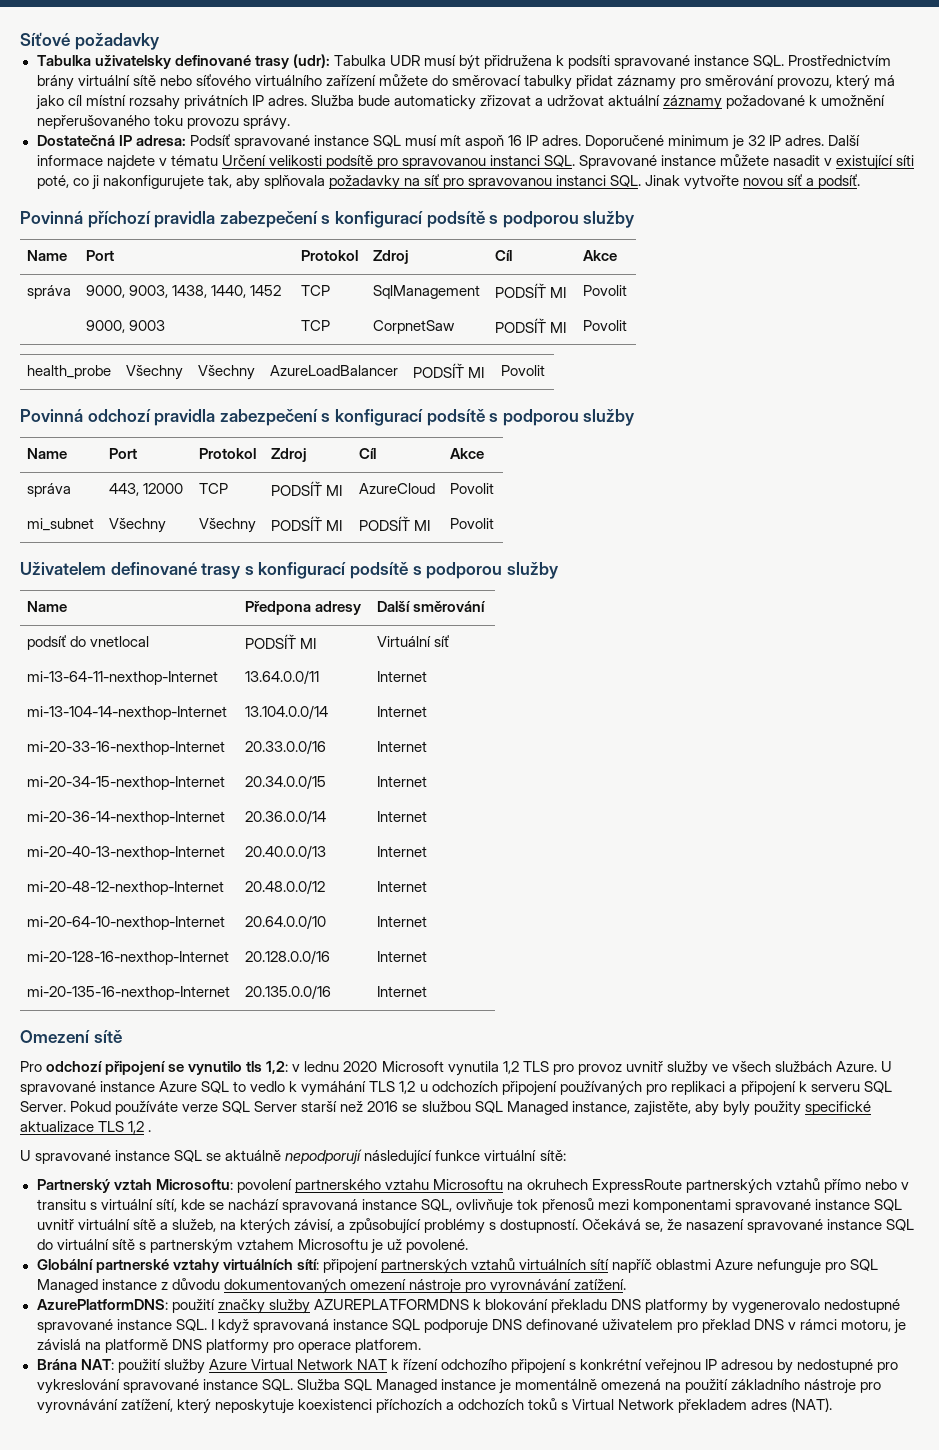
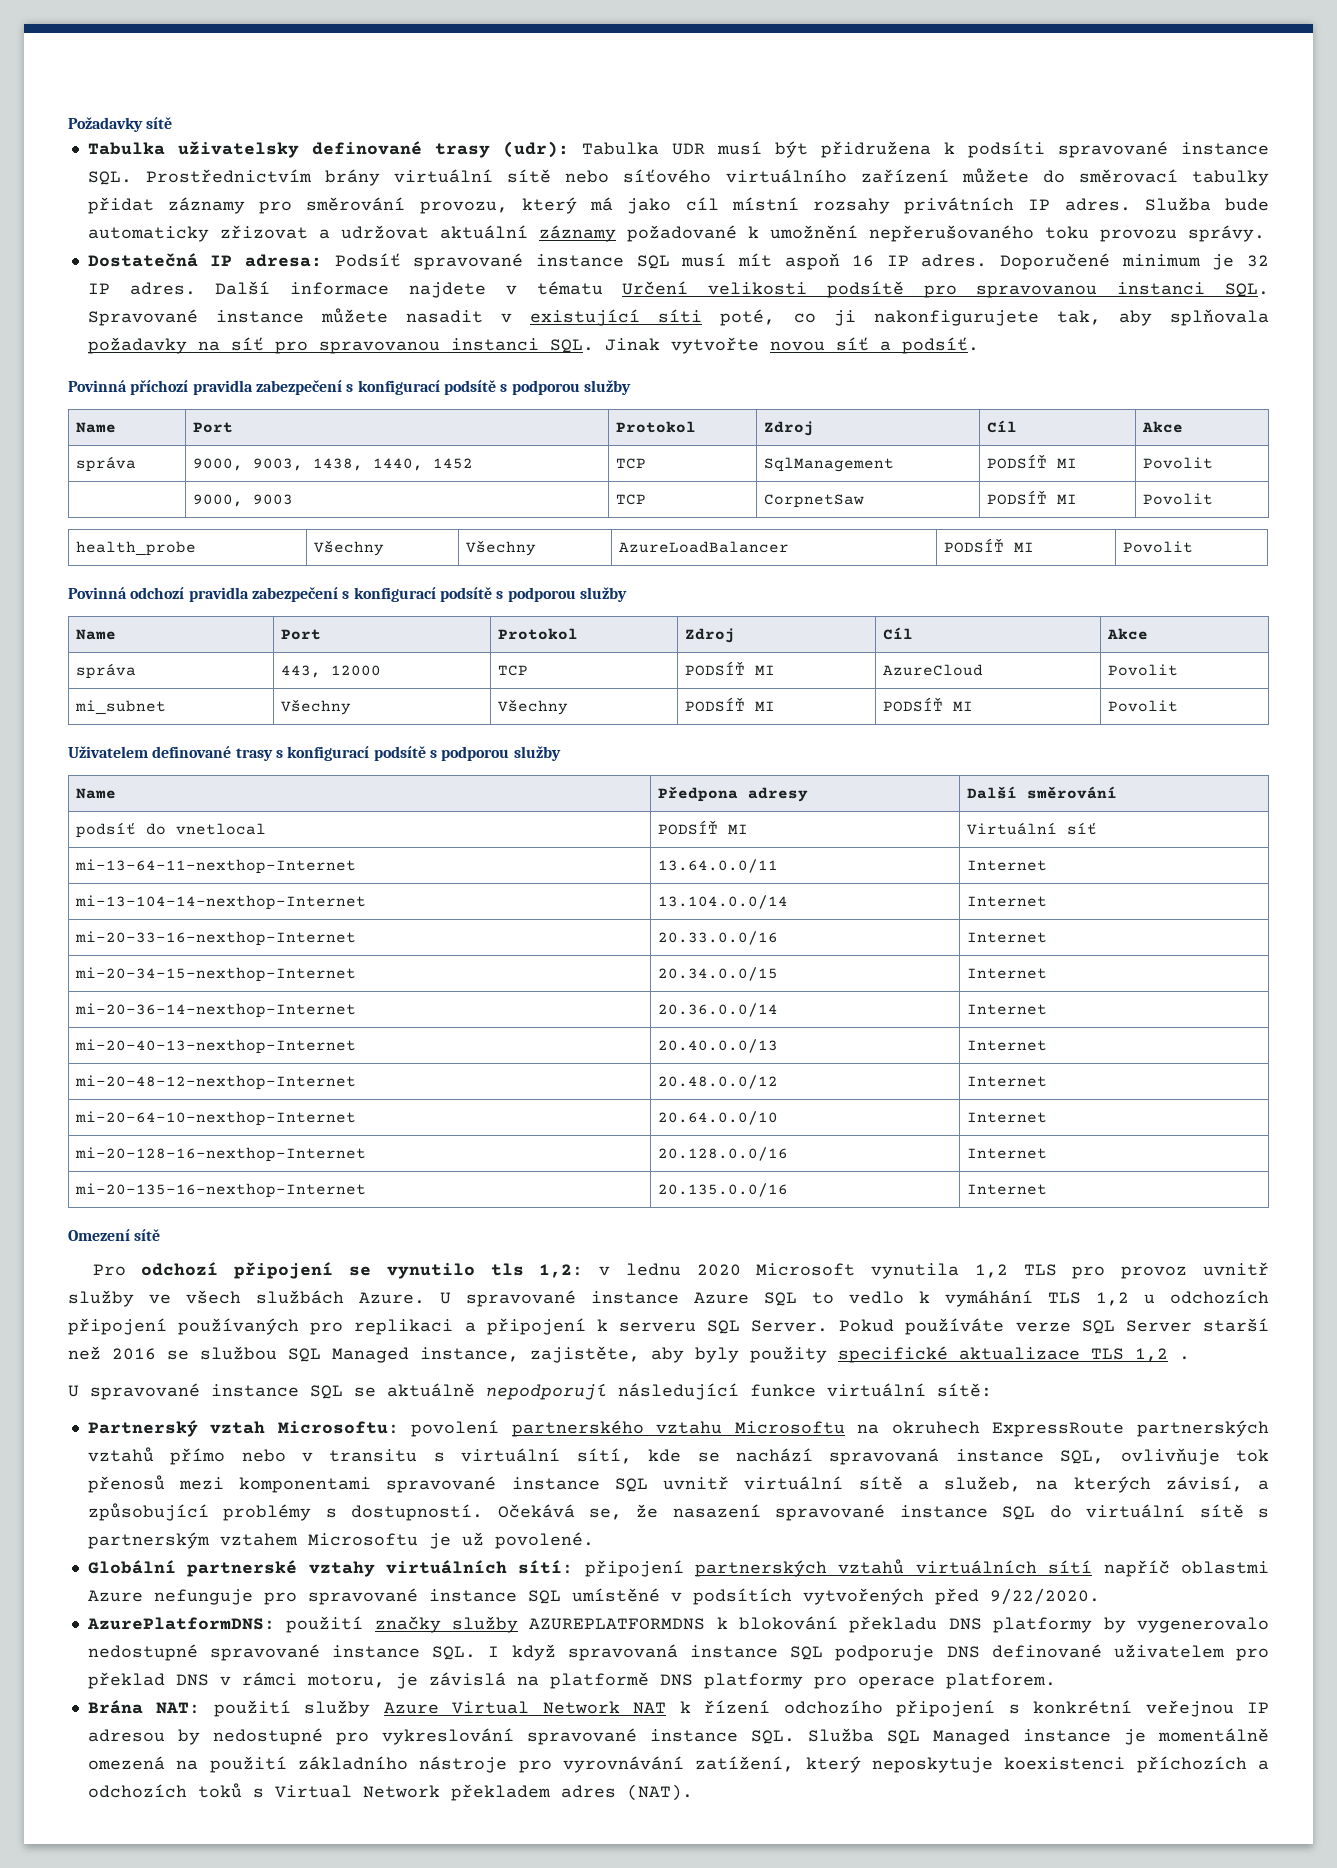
[20,32,160,50] Síťové požadavky -> [68,117,173,132] Požadavky sítě
[850,1259,879,1271] [36,1278,626,1294] SQL Managed instance z důvodu dokumentovaných omezení nástroje pro vyrovnávání zatížení. -> [307,1588,1100,1605] spravované instance SQL umístěné v podsítích vytvořených před 9/22/2020.

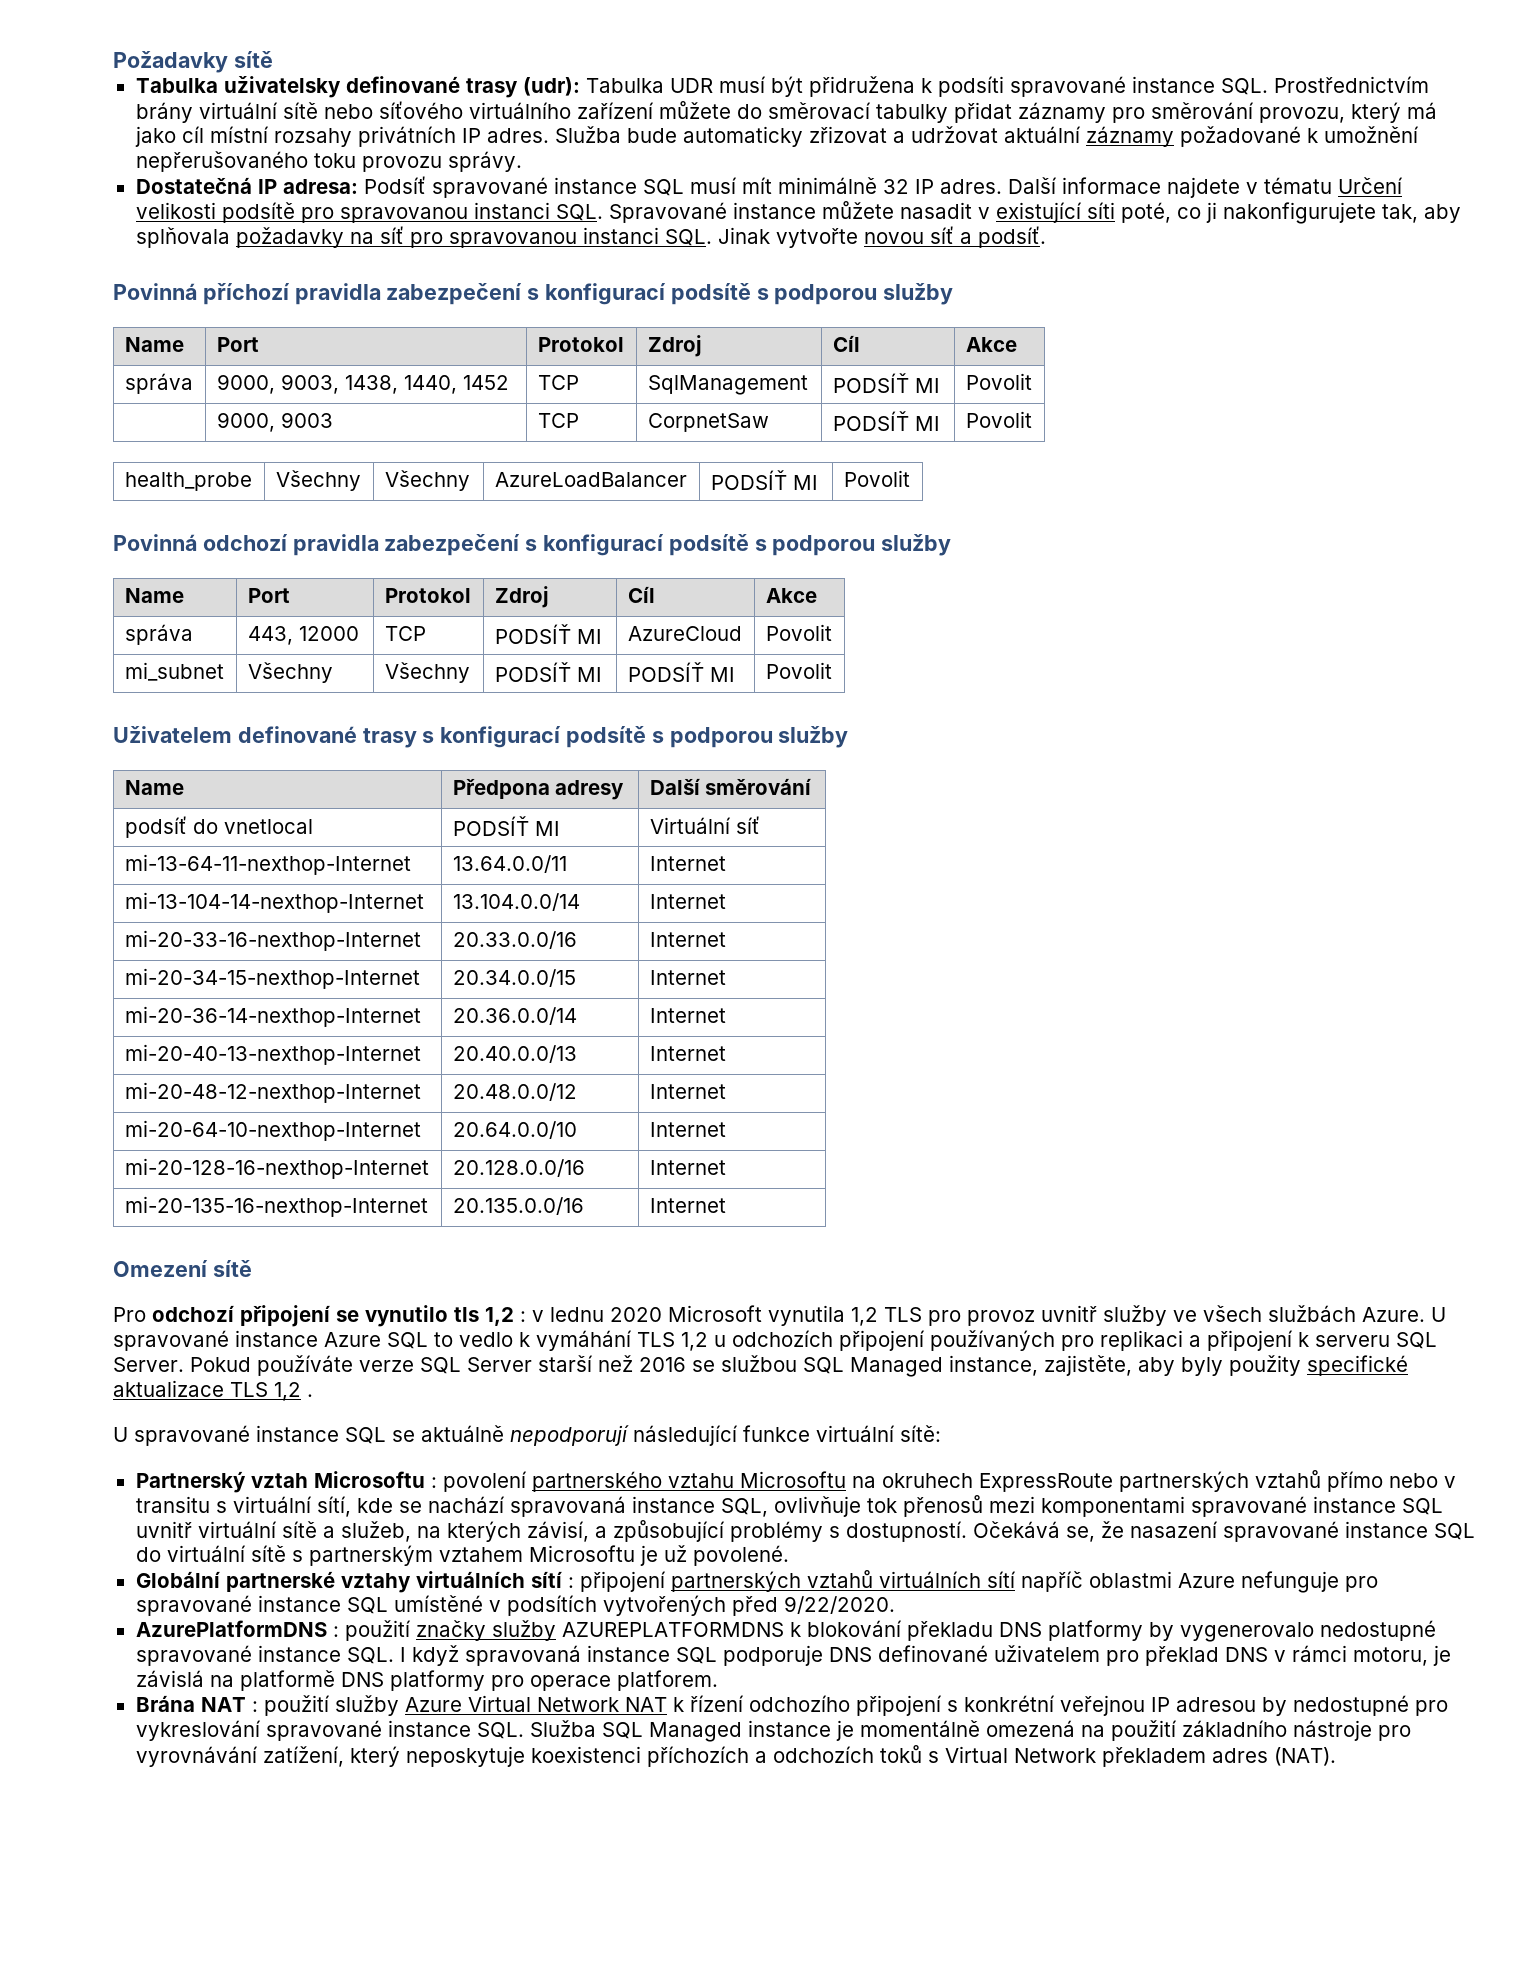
[784,253,1235,270] aspoň 16 IP adres. Doporučené minimum je -> [777,177,877,194] minimálně
[539,1264,584,1278] 1,2: -> [485,1307,526,1326] 1,2 :
[277,1421,399,1434] Microsoftu: -> [313,1471,437,1488] Microsoftu :
[518,1560,574,1574] sítí: -> [530,1571,574,1588] sítí :
[86,1617,275,1630] AzurePlatformDNS: -> [135,1620,339,1637] AzurePlatformDNS :
[156,1702,201,1714] NAT: -> [200,1697,258,1712] NAT :

